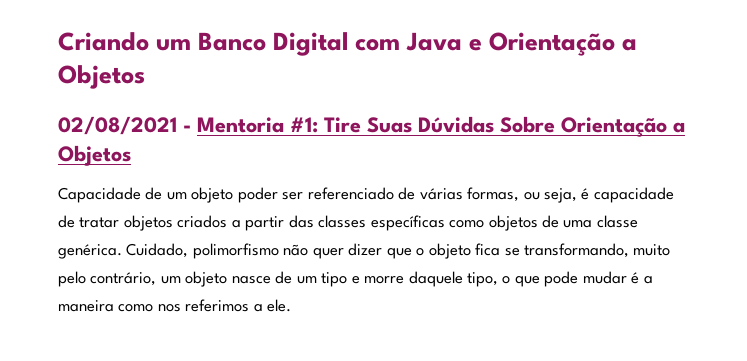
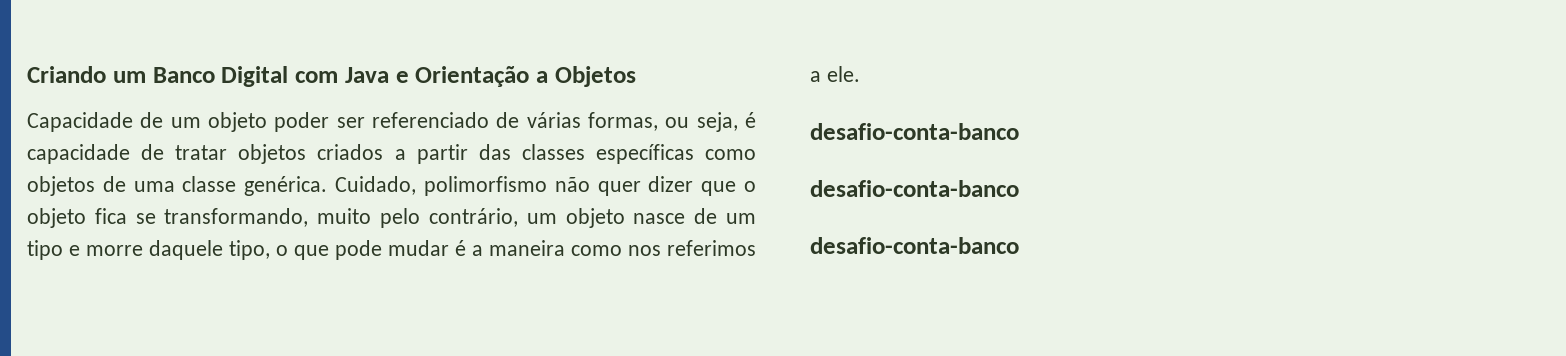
[58,116,685,137] [58,145,131,166] // 02/08/2021 - Mentoria #1: Tire Suas Dúvidas Sobre Orientação a Objetos -> (636, 76) none
(292, 305) none -> [810,123,1019,140] [810,180,1019,197] [810,237,1019,254] // desafio-conta-banco // desafio-conta-banco // desafio-conta-banco

